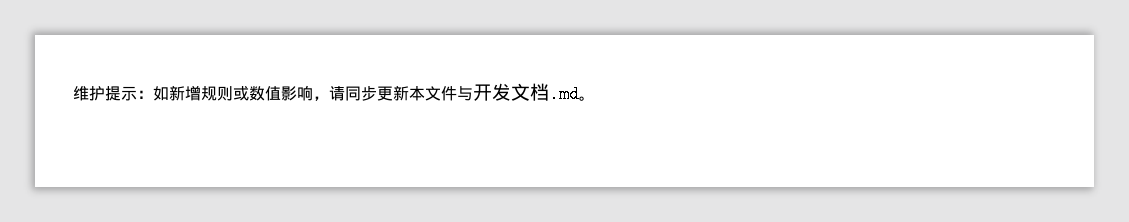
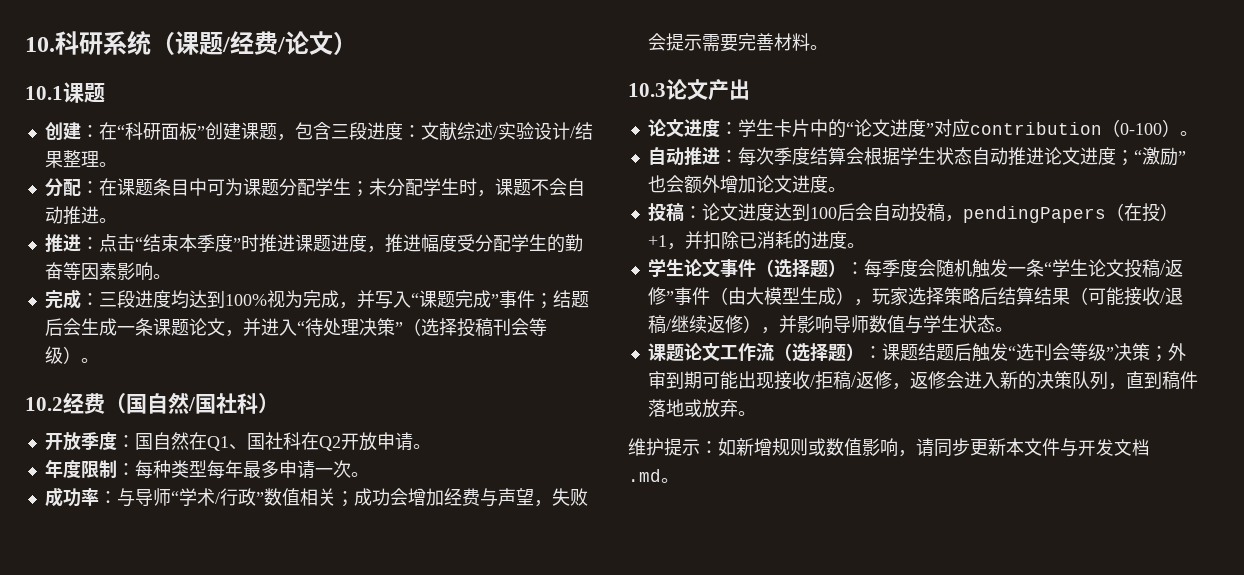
(73, 93) none -> [25,31,357,55] [25,82,105,103] [44,122,593,141] [44,150,117,168] [44,178,585,197] [44,206,117,225] [44,234,583,253] [44,262,171,281] [44,289,589,309] [44,318,547,337] [44,346,99,364] [25,392,279,414] [44,432,431,451] [44,459,369,479] [44,487,588,507] [647,33,828,52] [628,79,750,101] [647,119,1198,138] [647,147,1186,166] [647,175,846,193] [647,203,1178,223] [647,231,865,250] [647,258,1183,278] [647,287,1183,306] [647,315,1013,334] [647,343,1186,362] [647,371,1198,390] [647,399,756,418] 10.科研系统（课题/经费/论文） // 10.1课题 // 创建：在“科研面板”创建课题，包含三段进度：文献综述/实验设计/结果整理。 // 分配：在课题条目中可为课题分配学生；未分配学生时，课题不会自动推进。 // 推进：点击“结束本季度”时推进课题进度，推进幅度受分配学生的勤奋等因素影响。 // 完成：三段进度均达到100%视为完成，并写入“课题完成”事件；结题后会生成一条课题论文，并进入“待处理决策”（选择投稿刊会等级）。 // 10.2经费（国自然/国社科） // 开放季度：国自然在Q1、国社科在Q2开放申请。 // 年度限制：每种类型每年最多申请一次。 // 成功率：与导师“学术/行政”数值相关；成功会增加经费与声望，失败会提示需要完善材料。 // 10.3论文产出 // 论文进度：学生卡片中的“论文进度”对应contribution（0-100）。 // 自动推进：每次季度结算会根据学生状态自动推进论文进度；“激励”也会额外增加论文进度。 // 投稿：论文进度达到100后会自动投稿，pendingPapers（在投）+1，并扣除已消耗的进度。 // 学生论文事件（选择题）：每季度会随机触发一条“学生论文投稿/返修”事件（由大模型生成），玩家选择策略后结算结果（可能接收/退稿/继续返修），并影响导师数值与学生状态。 // 课题论文工作流（选择题）：课题结题后触发“选刊会等级”决策；外审到期可能出现接收/拒稿/返修，返修会进入新的决策队列，直到稿件落地或放弃。 //

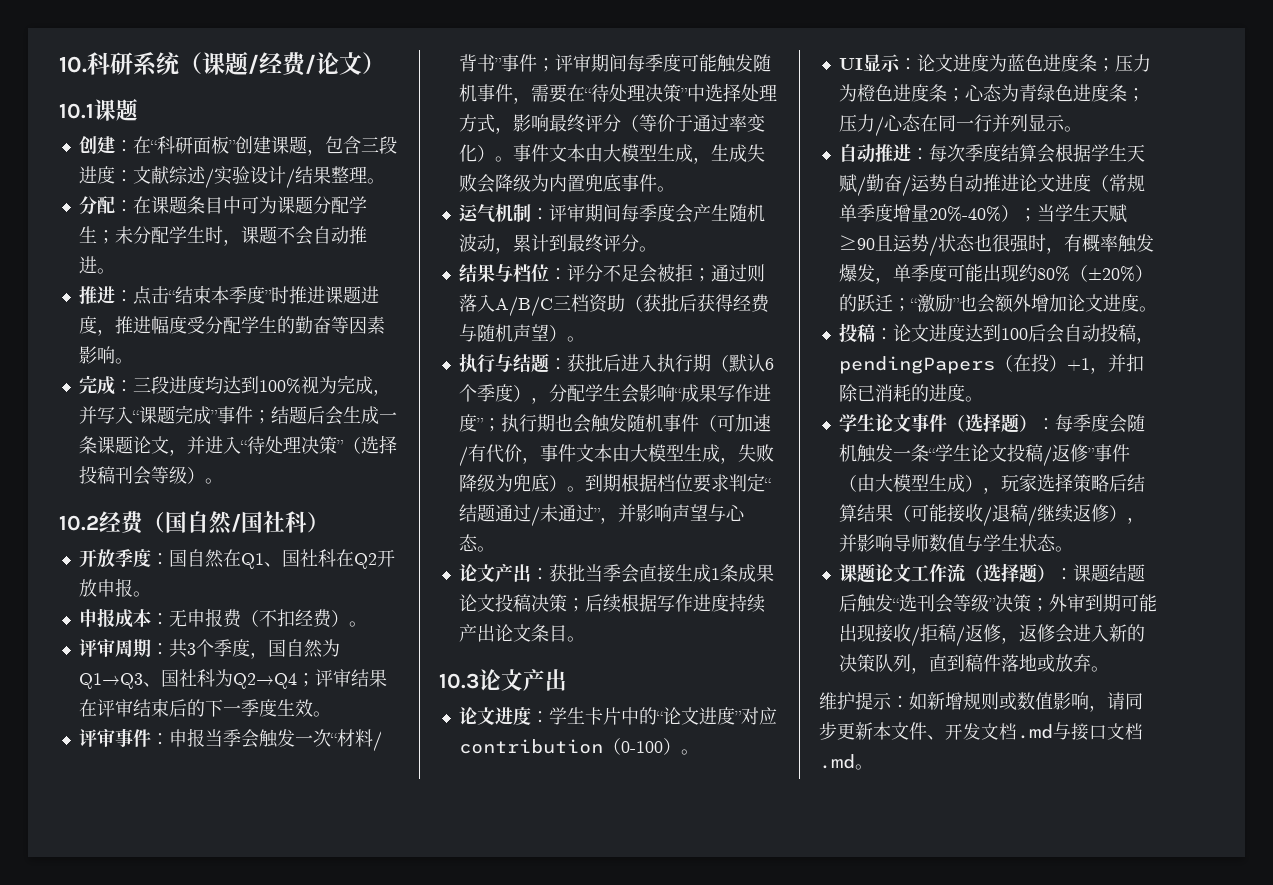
[394,432,431,451] [44,459,369,479] [44,487,588,507] [647,33,810,52] 请。 // 年度限制：每种类型每年最多申请一次。 // 成功率：与导师“学术/行政”数值相关；成功会增加经费与声望，失败会提示需要完善材料 -> [114,578,151,597] [78,608,367,628] [78,639,340,659] [78,669,387,689] [78,699,331,717] [78,728,382,752] [458,54,771,73] [458,83,777,104] [458,114,765,134] [458,144,765,164] [458,174,675,193] [458,204,765,223] [458,234,657,254] [458,264,765,283] [458,294,770,317] [458,324,585,342] [458,353,774,373] [458,384,771,404] [458,414,771,433] [458,444,774,467] [458,473,771,493] [458,504,745,527] [458,534,495,552] [458,564,774,583] [458,594,765,613] [458,624,567,642] 报。 // 申报成本：无申报费（不扣经费）。 // 评审周期：共3个季度，国自然为Q1→Q3、国社科为Q2→Q4；评审结果在评审结束后的下一季度生效。 // 评审事件：申报当季会触发一次“材料/背书”事件；评审期间每季度可能触发随机事件，需要在“待处理决策”中选择处理方式，影响最终评分（等价于通过率变化）。事件文本由大模型生成，生成失败会降级为内置兜底事件。 // 运气机制：评审期间每季度会产生随机波动，累计到最终评分。 // 结果与档位：评分不足会被拒；通过则落入A/B/C三档资助（获批后获得经费与随机声望）。 // 执行与结题：获批后进入执行期（默认6个季度），分配学生会影响“成果写作进度”；执行期也会触发随机事件（可加速/有代价，事件文本由大模型生成，失败降级为兜底）。到期根据档位要求判定“结题通过/未通过”，并影响声望与心态。 // 论文产出：获批当季会直接生成1条成果论文投稿决策；后续根据写作进度持续产出论文条目
(1198, 133) none -> [838,54,1151,72] [838,84,1145,102] [838,114,1082,137] // UI显示：论文进度为蓝色进度条；压力为橙色进度条；心态为青绿色进度条；压力/心态在同一行并列显示。
[935,147,1116,166] 状态自动推进论文进度 -> [1126,144,1145,162] [838,174,1145,197] [838,204,1127,223] [838,234,1154,257] [838,264,1153,284] [838,294,893,312] 天赋/勤奋/运势自动推进论文进度（常规单季度增量20%-40%）；当学生天赋≥90且运势/状态也很强时，有概率触发爆发，单季度可能出现约80%（±20%）的跃迁
[1060,438,1078,457] 与 -> [927,735,945,740] 、
(661, 475) none -> [1053,722,1143,741] [819,754,855,769] 与接口文档.md

